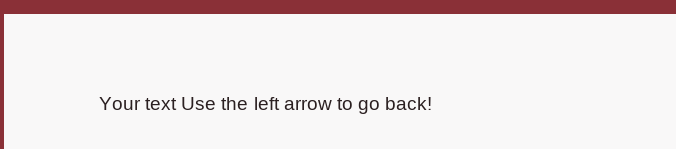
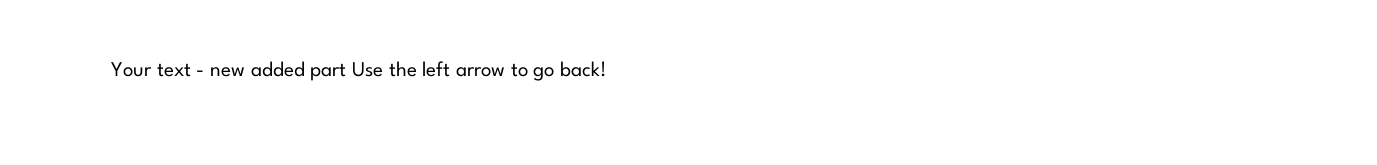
(178, 104) none -> [196,61,347,81] - new added part

